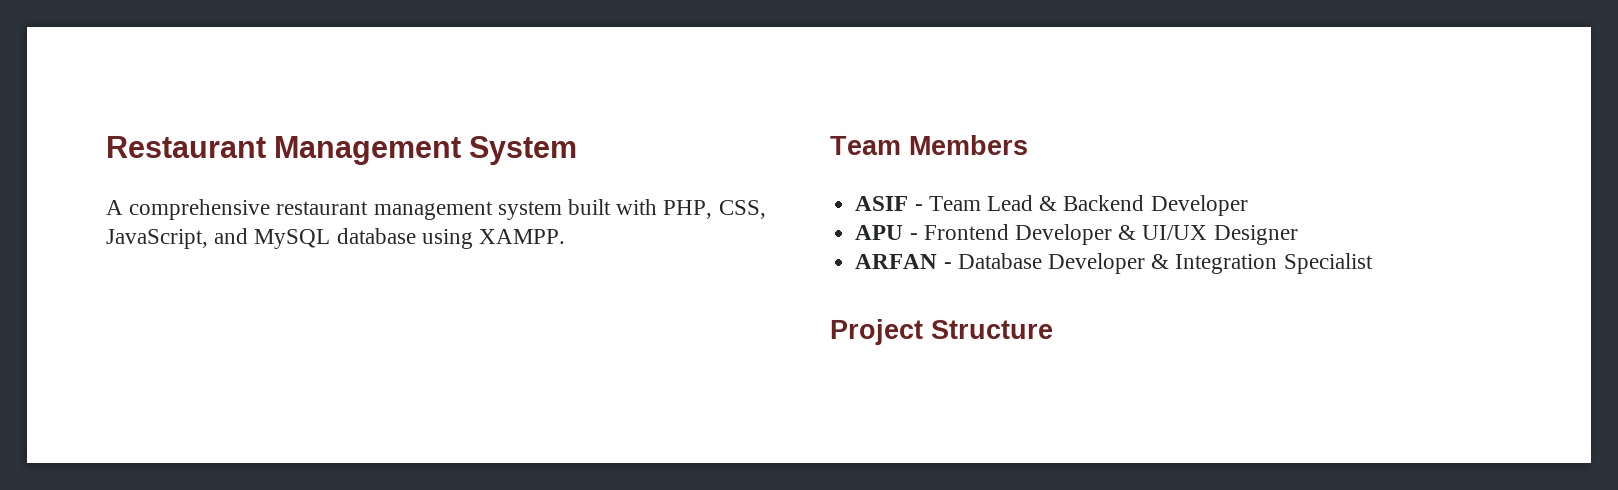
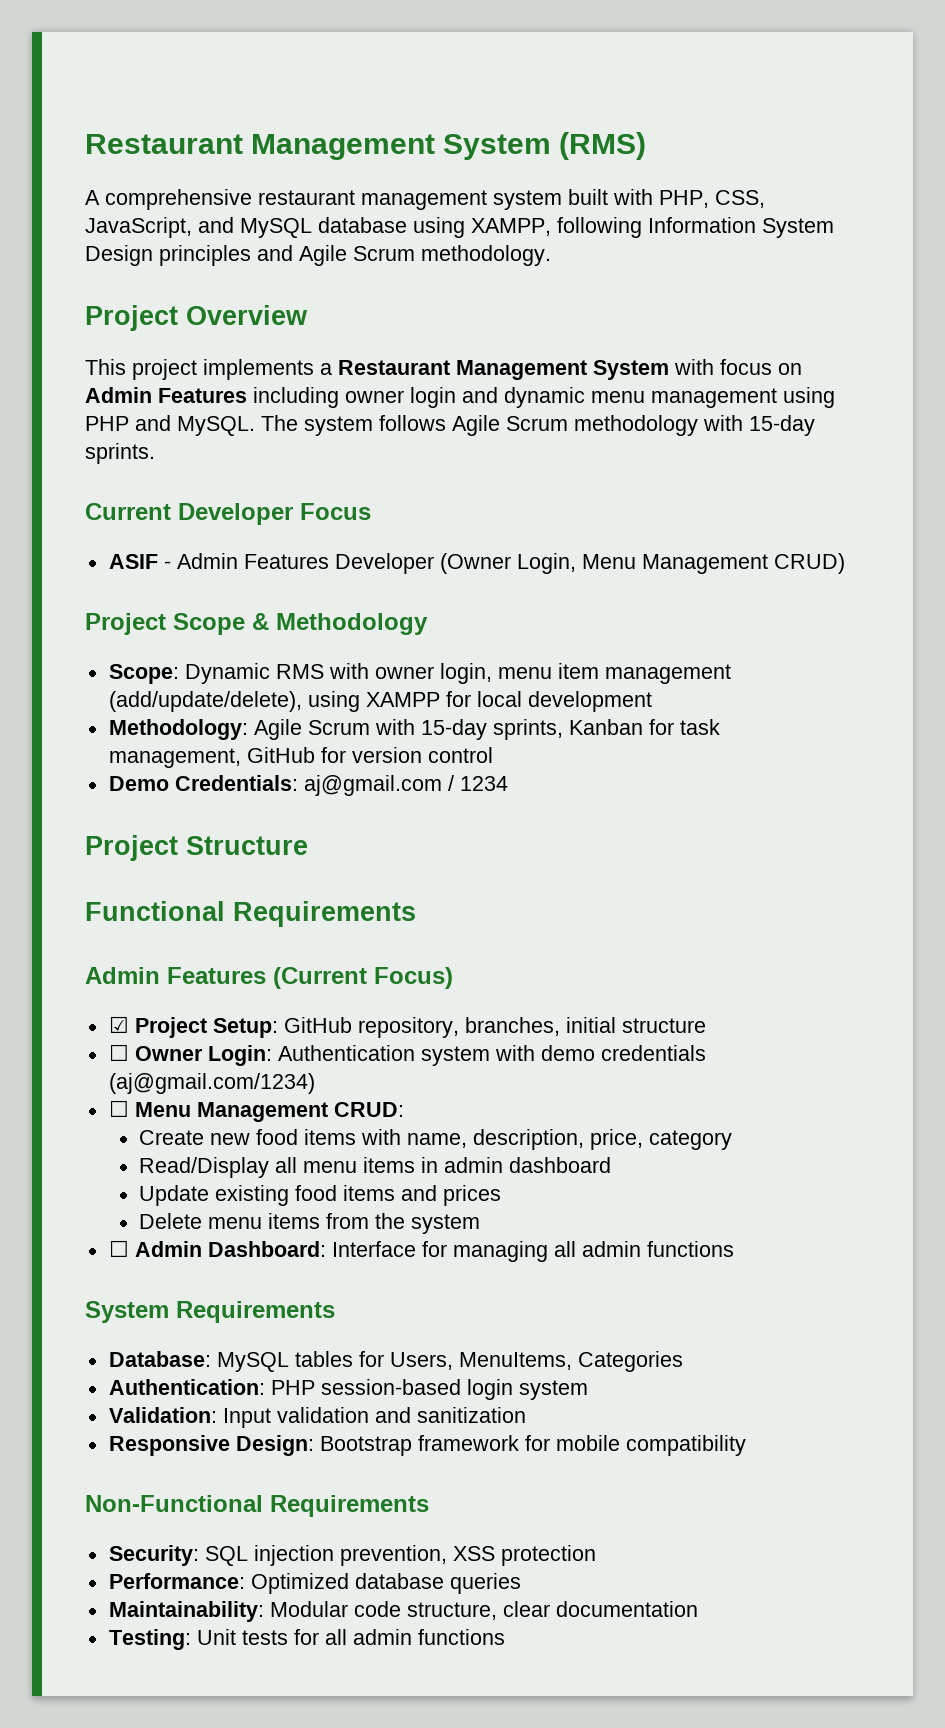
[106,136,578,165] Restaurant Management System -> [85,132,647,160] Restaurant Management System (RMS)
[479,229,566,244] [830,135,1028,155] [855,195,1248,216] [855,224,1298,245] [855,253,1373,274] [830,319,1053,345] XAMPP. // Team Members // ASIF - Team Lead & Backend Developer // APU - Frontend Developer & UI/UX Designer // ARFAN - Database Developer & Integration Specialist // Project Structure -> [471,217,834,238] [85,245,551,266] [85,305,308,331] [85,359,802,380] [85,387,835,408] [85,415,815,436] [85,443,155,464] [85,503,371,525] [108,553,845,574] [85,613,428,635] [108,663,731,684] [108,691,652,712] [108,719,720,740] [108,747,493,768] [108,775,508,796] [85,835,308,861] [85,901,416,927] [85,967,453,989] [108,1016,706,1038] [108,1044,706,1066] [108,1073,315,1094] [108,1100,404,1122] [139,1129,733,1150] [139,1157,612,1178] [139,1185,502,1206] [139,1213,481,1234] [108,1240,734,1262] [85,1301,335,1323] [108,1351,683,1372] [108,1379,588,1400] [108,1407,526,1428] [108,1435,746,1456] [85,1495,429,1517] [108,1545,596,1566] [108,1573,521,1594] [108,1601,698,1622] [108,1629,505,1650] XAMPP, following Information System Design principles and Agile Scrum methodology. // Project Overview // This project implements a Restaurant Management System with focus on Admin Features including owner login and dynamic menu management using PHP and MySQL. The system follows Agile Scrum methodology with 15-day sprints. // Current Developer Focus // ASIF - Admin Features Developer (Owner Login, Menu Management CRUD) // Project Scope & Methodology // Scope: Dynamic RMS with owner login, menu item management (add/update/delete), using XAMPP for local development // Methodology: Agile Scrum with 15-day sprints, Kanban for task management, GitHub for version control // Demo Credentials: aj@gmail.com / 1234 // Project Structure // Functional Requirements // Admin Features (Current Focus) // ☑ Project Setup: GitHub repository, branches, initial structure // ☐ Owner Login: Authentication system with demo credentials (aj@gmail.com/1234) // ☐ Menu Management CRUD: // Create new food items with name, description, price, category // Read/Display all menu items in admin dashboard // Update existing food items and prices // Delete menu items from the system // ☐ Admin Dashboard: Interface for managing all admin functions // System Requirements // Database: MySQL tables for Users, MenuItems, Categories // Authentication: PHP session-based login system // Validation: Input validation and sanitization // Responsive Design: Bootstrap framework for mobile compatibility // Non-Functional Requirements // Security: SQL injection prevention, XSS protection // Performance: Optimized database queries // Maintainability: Modular code structure, clear documentation // Testing: Unit tests for all admin functions

